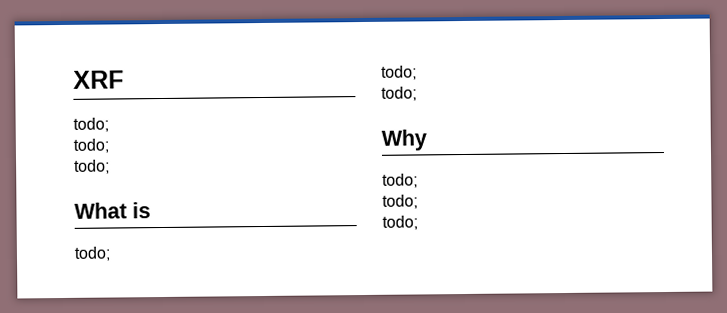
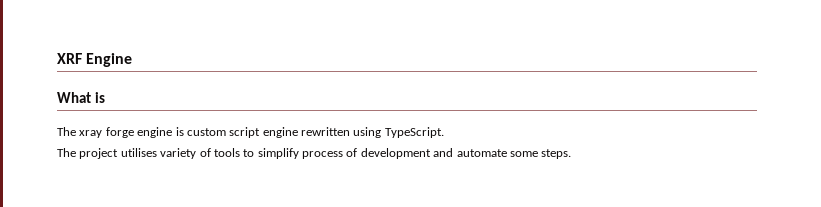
[73,117,109,132] [73,138,109,153] [74,159,110,174] // todo; // todo; // todo; -> [86,53,133,67] Engine
[74,246,111,261] [381,65,417,80] [381,86,417,101] [381,129,427,151] [382,173,418,188] [382,194,418,209] [382,215,418,230] todo; // todo; // todo; // Why // todo; // todo; // todo; -> [57,127,444,138] [57,148,572,159] The xray forge engine is custom script engine rewritten using TypeScript. // The project utilises variety of tools to simplify process of development and automate some steps.

